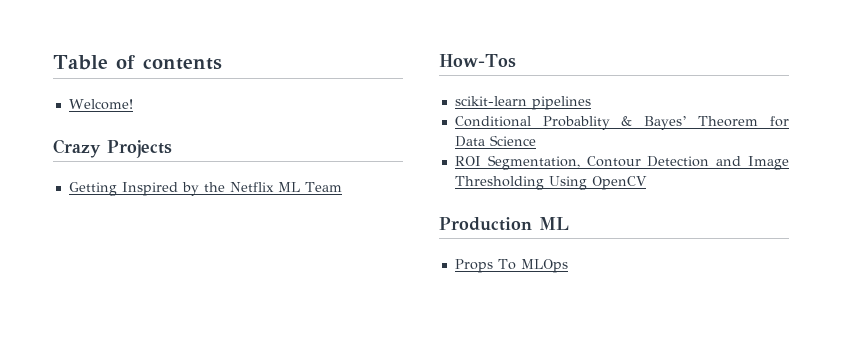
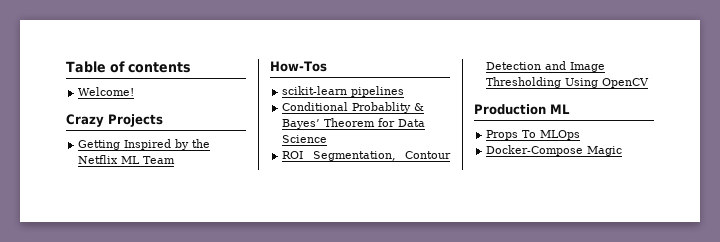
(568, 266) none -> [486,145,623,156] // Docker-Compose Magic

